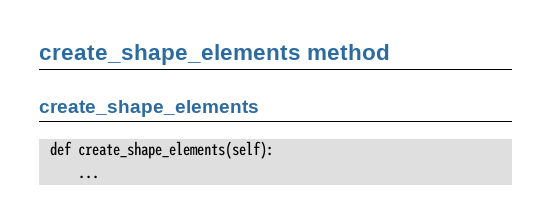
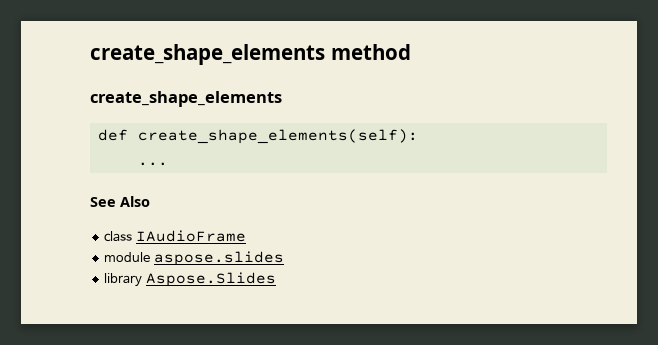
(99, 177) none -> [90,196,150,207] [104,230,246,242] [104,251,284,266] [104,272,276,287] // See Also // class IAudioFrame // module aspose.slides // library Aspose.Slides

